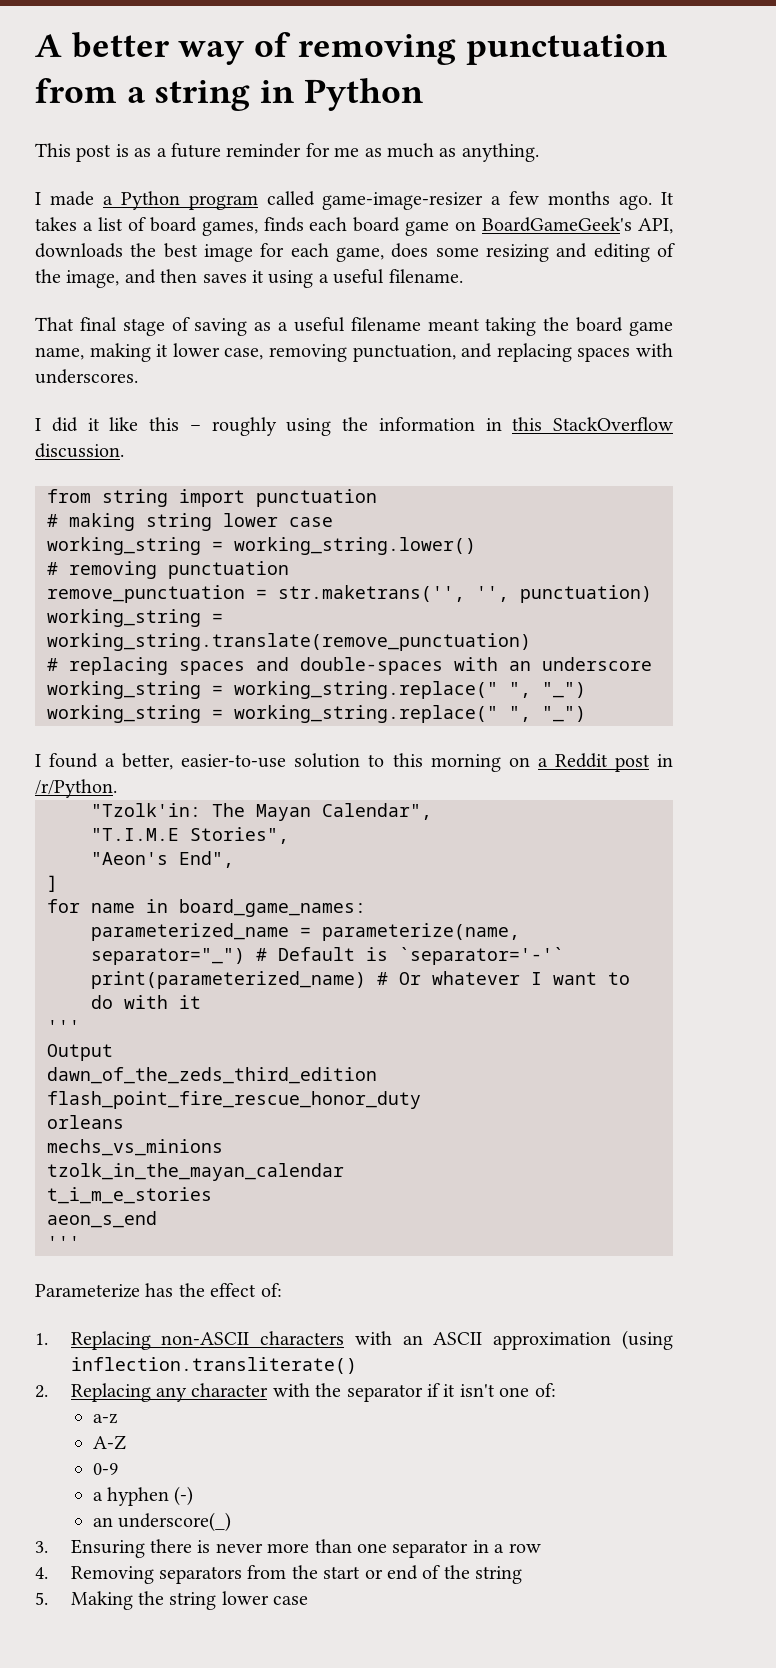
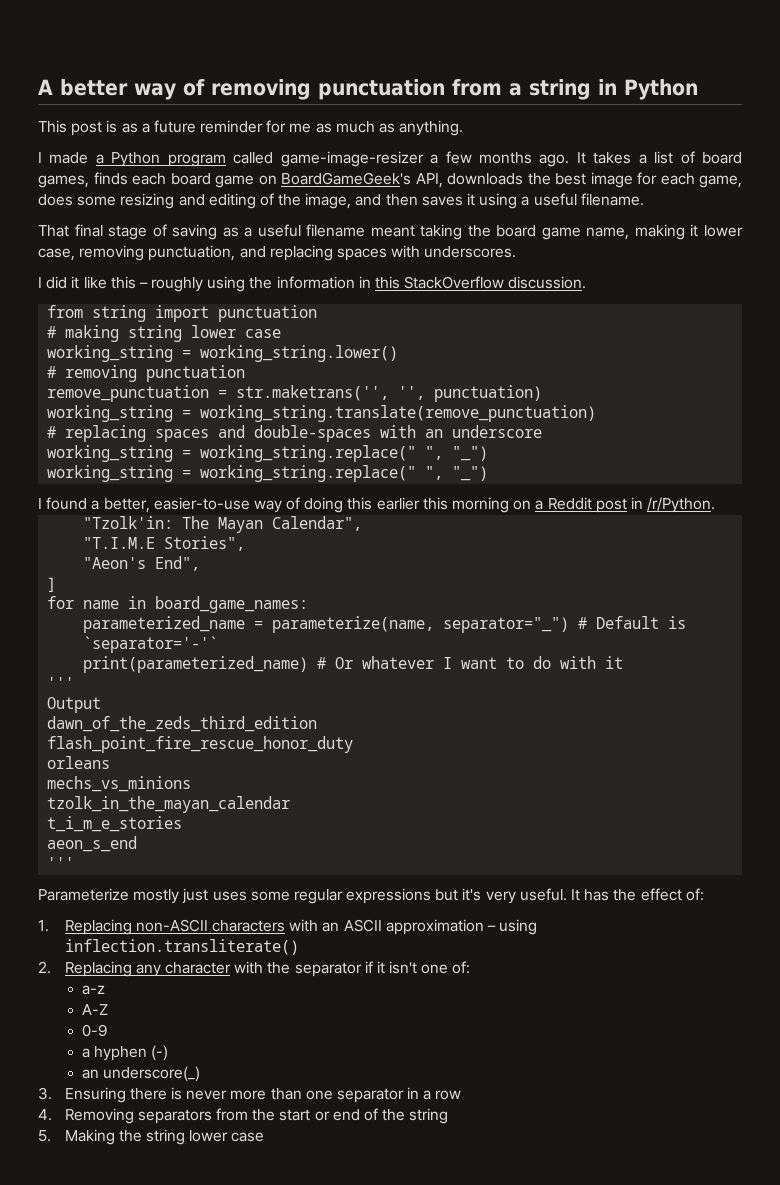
[294,753,385,768] solution to -> [253,497,420,513] way of doing this earlier
(140, 1291) none -> [133,888,581,904] mostly just uses some regular expressions but it's very useful. It
[622,1330,674,1350] (using -> [486,919,538,935] – using

